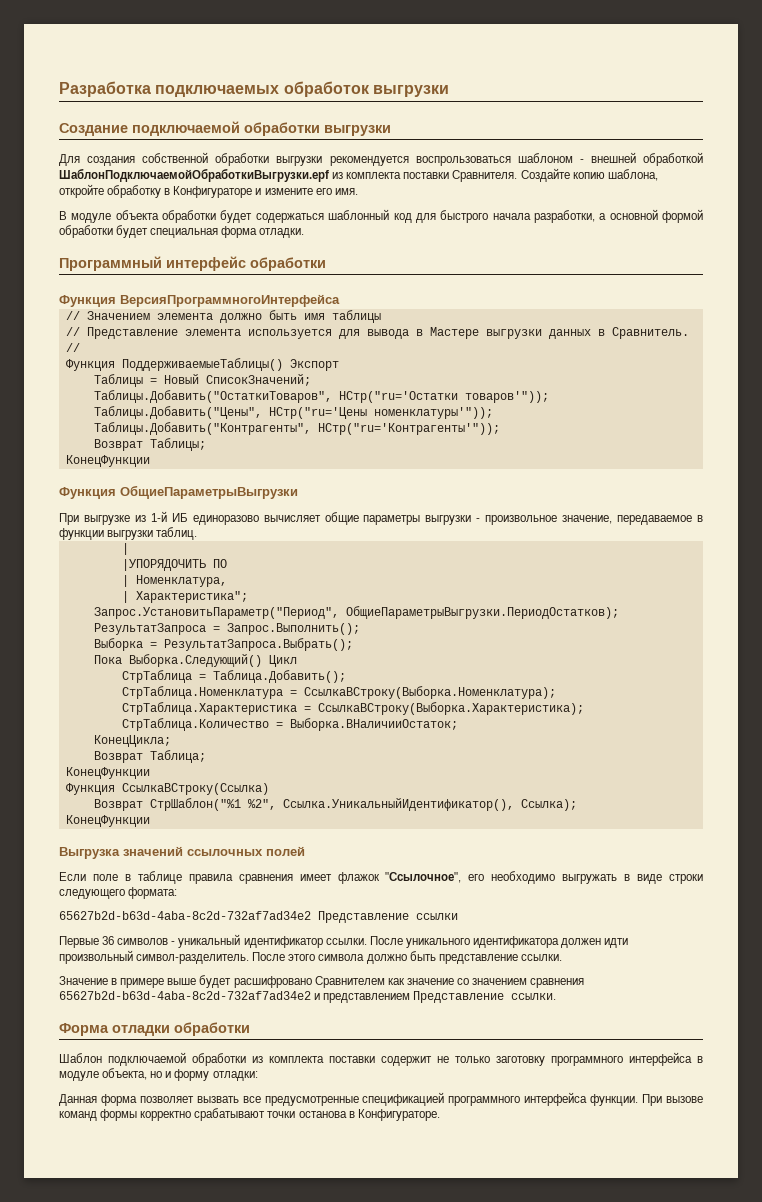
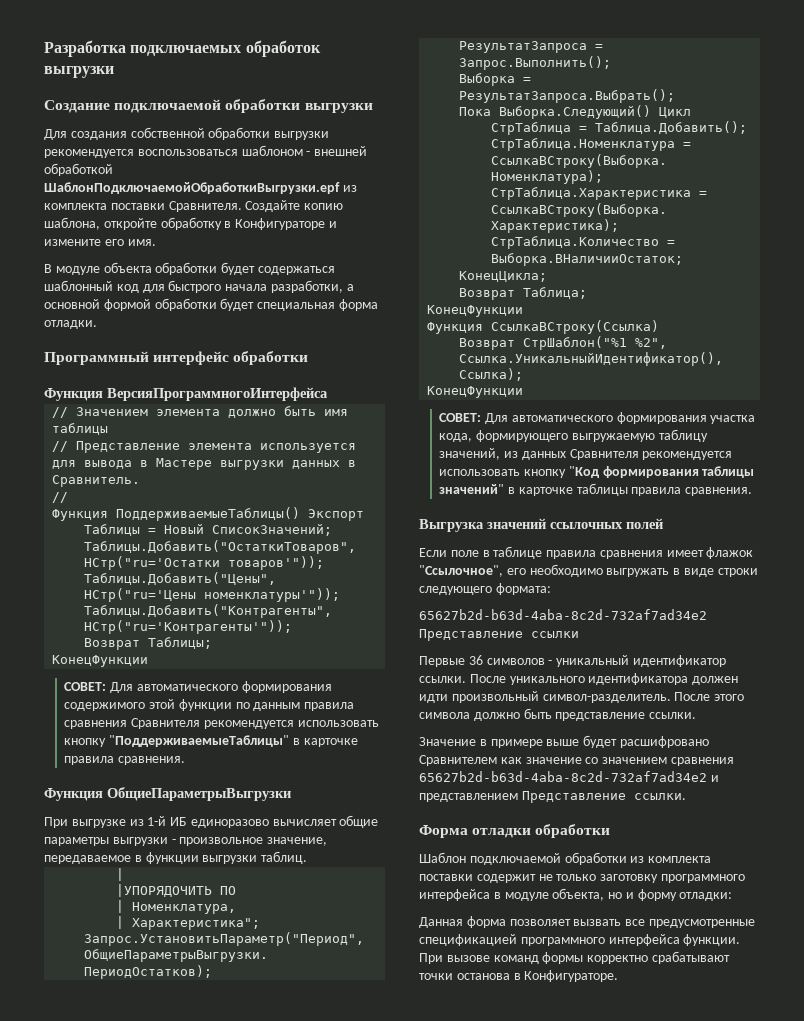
[415,156,511,166] воспрользоваться -> [137,149,238,156] воспользоваться
(150, 461) none -> [64,681,332,693] [64,699,355,711] [64,718,379,729] [64,735,358,747] [64,756,186,765] // СОВЕТ: Для автоматического формирования содержимого этой функции по данным правила сравнения Сравнителя рекомендуется использовать кнопку "ПоддерживаемыеТаблицы" в карточке правила сравнения.
(150, 821) none -> [439,412,756,424] [439,429,708,442] [439,448,733,460] [439,466,755,478] [439,483,753,496] // СОВЕТ: Для автоматического формирования участка кода, формирующего выгружаемую таблицу значений, из данных Сравнителя рекомендуется использовать кнопку "Код формирования таблицы значений" в карточке таблицы правила сравнения.

